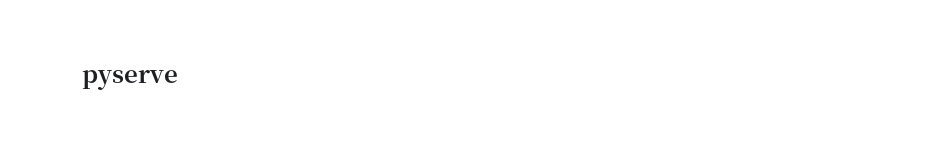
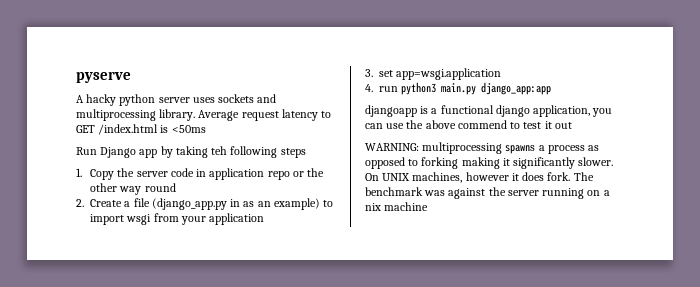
(178, 80) none -> [76,94,277,106] [76,109,332,121] [76,124,206,135] [76,146,306,158] [76,168,324,180] [90,183,176,195] [76,198,333,210] [90,213,265,225] [365,68,502,80] [365,82,552,95] [365,105,613,117] [365,120,572,129] [365,142,600,154] [365,157,614,169] [365,172,594,183] [365,187,610,199] [365,202,429,211] // A hacky python server uses sockets and multiprocessing library. Average request latency to GET /index.html is <50ms // Run Django app by taking teh following steps // 1. Copy the server code in application repo or the other way round // 2. Create a file (django_app.py in as an example) to import wsgi from your application // 3. set app=wsgi.application // 4. run python3 main.py django_app:app // djangoapp is a functional django application, you can use the above commend to test it out // WARNING: multiprocessing spawns a process as opposed to forking making it significantly slower. On UNIX machines, however it does fork. The benchmark was against the server running on a nix machine

